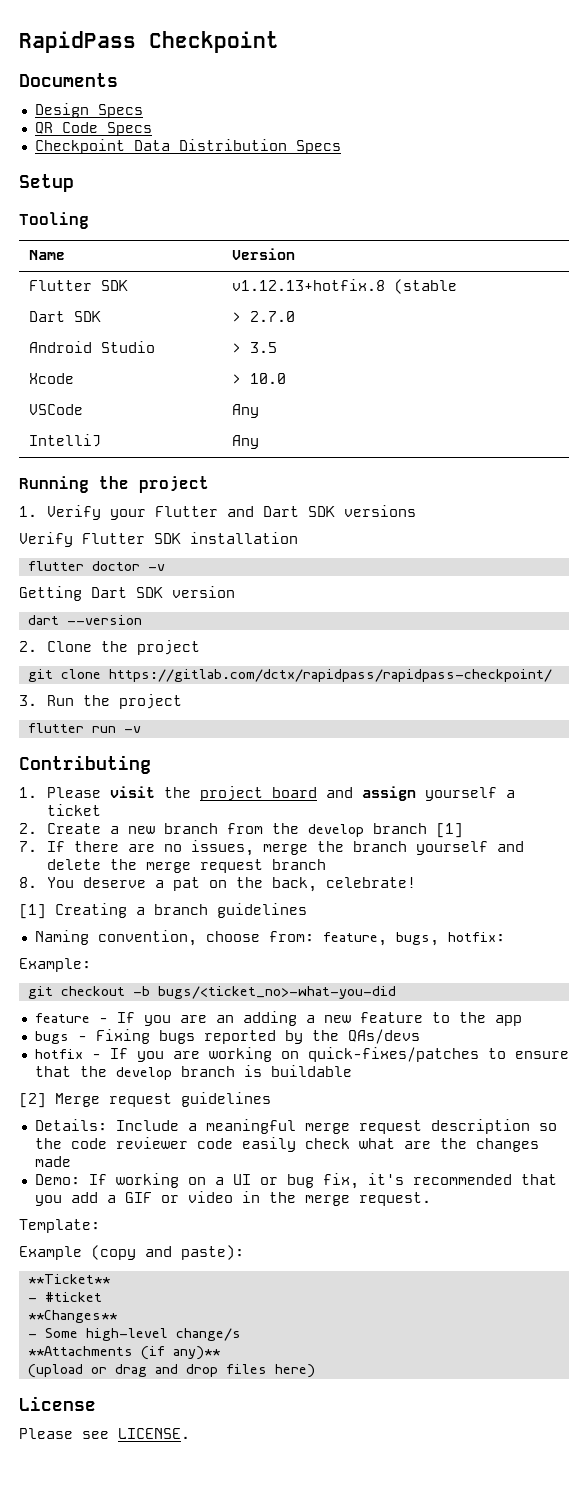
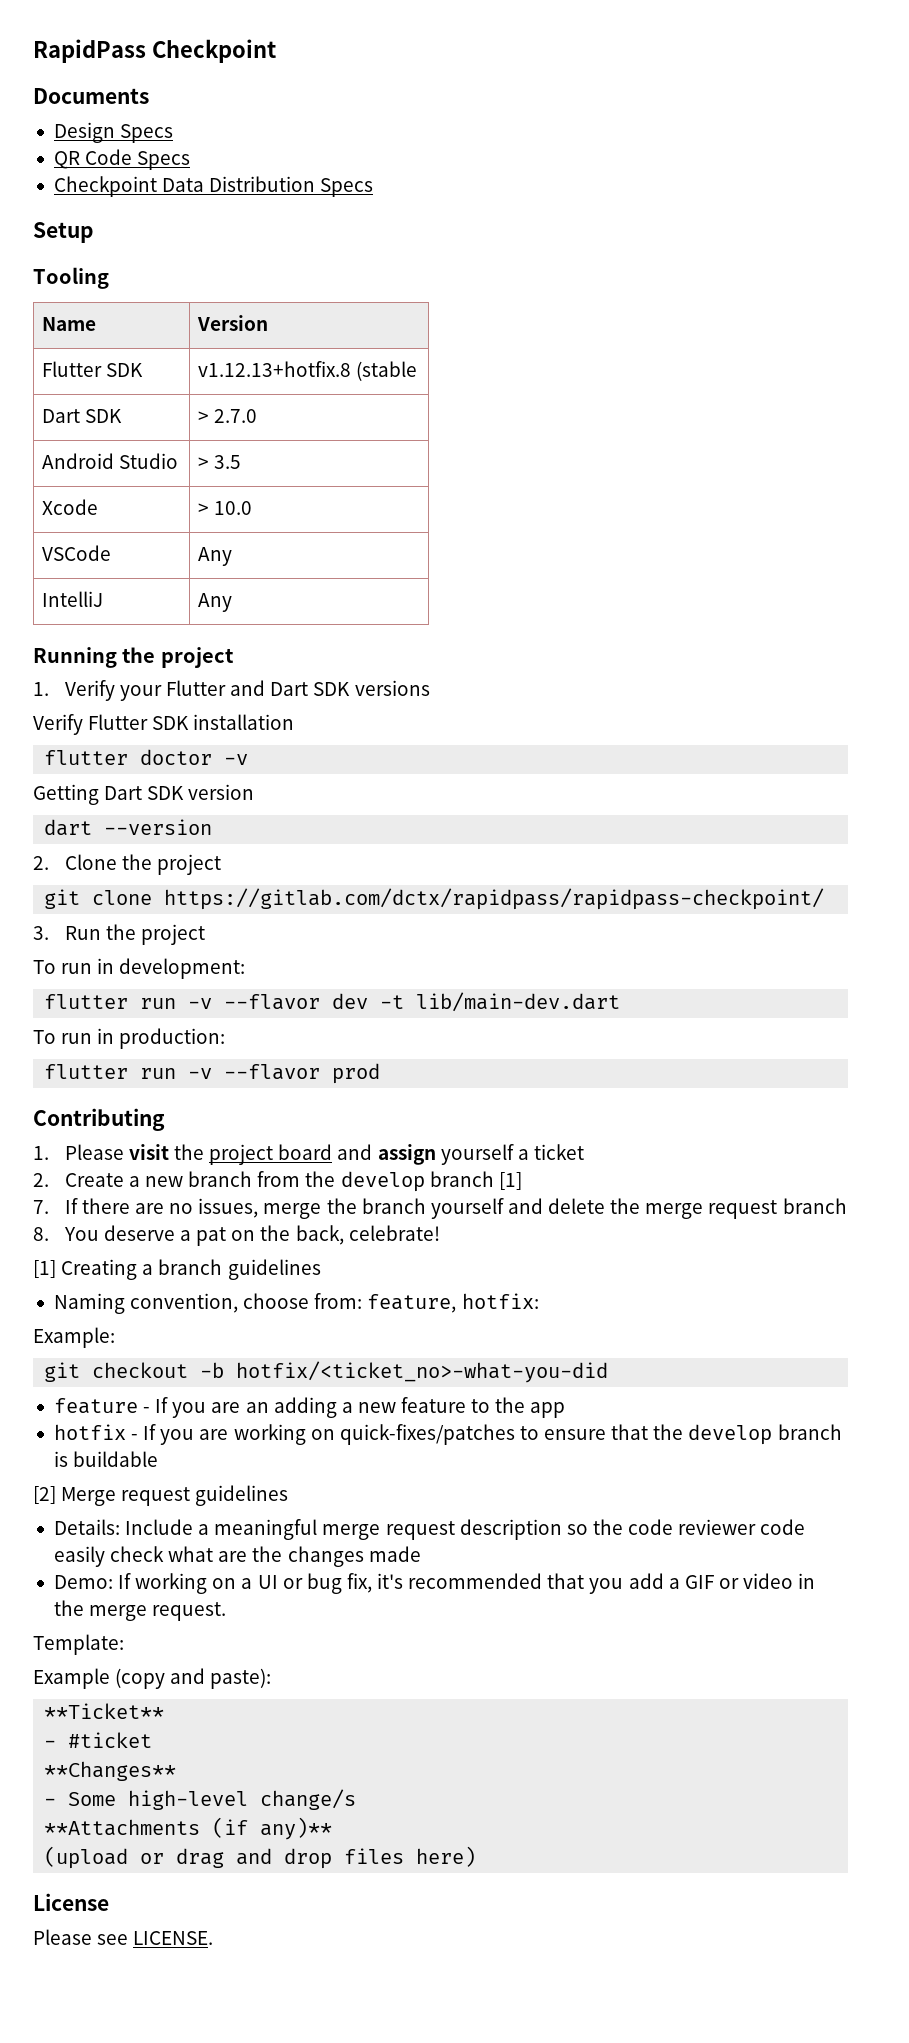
[27,723,141,733] // flutter run -v -> [33,958,246,979] [44,992,621,1012] [33,1028,226,1049] [44,1063,381,1084] // To run in development: // flutter run -v --flavor dev -t lib/main-dev.dart // To run in production: // flutter run -v --flavor prod
[395,932,439,946] bugs, -> (457, 1303) none
[157,986,396,999] bugs/<ticket_no>-what-you-did -> [236,1361,609,1383] hotfix/<ticket_no>-what-you-did
[34,1029,420,1044] // bugs - Fixing bugs reported by the QAs/devs -> (566, 1410) none

